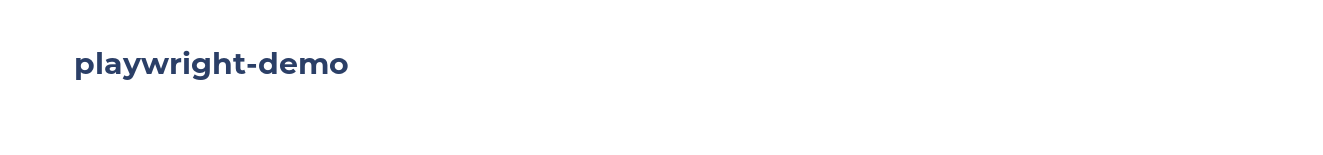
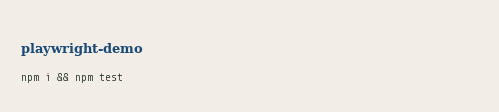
(349, 65) none -> [21,73,123,83] // npm i && npm test

